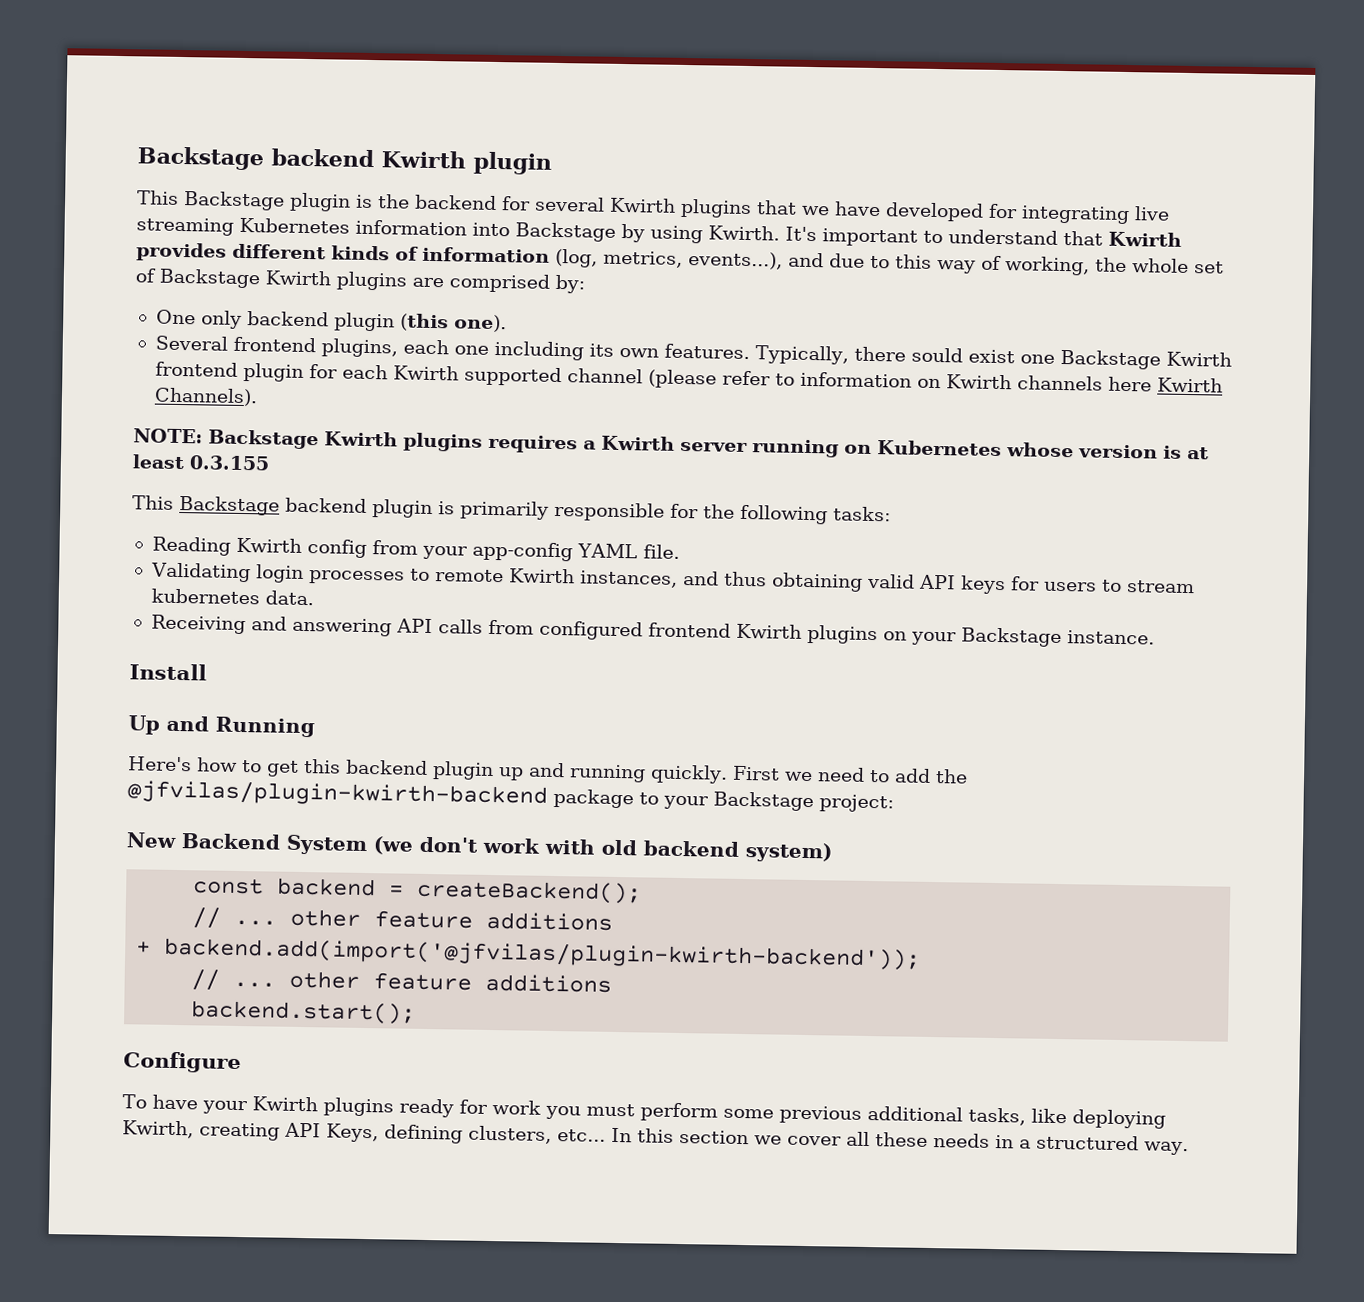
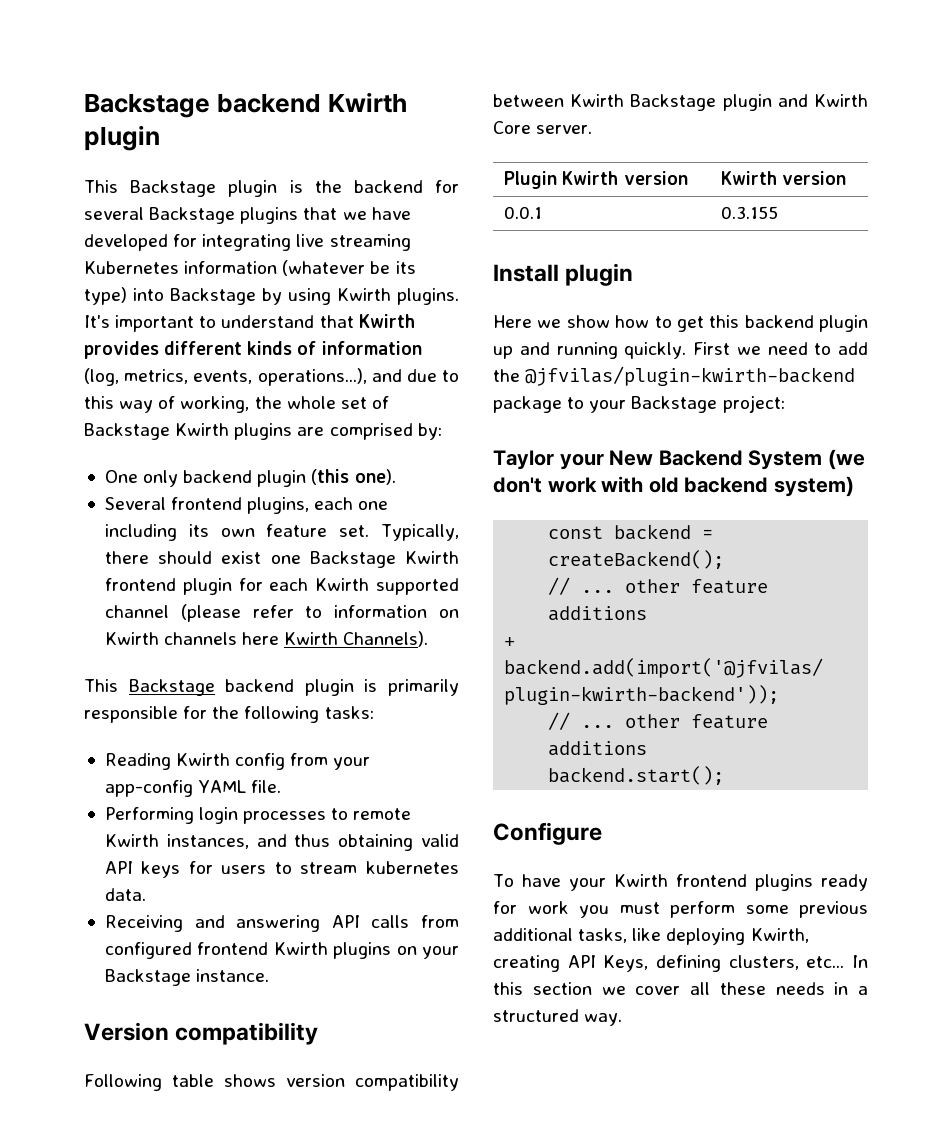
[609,197,676,213] Kwirth -> [149,207,236,224] Backstage
(467, 227) none -> [282,260,416,276] [84,287,127,305] (whatever be its type)
[708,225,780,241] Kwirth. -> [337,288,459,305] Kwirth plugins.
[688,251,783,270] events...), -> [193,368,367,386] events, operations...),
[663,343,750,360] features. -> [266,524,370,537] feature set.
[910,347,963,363] sould -> [158,551,213,564] should
[133,428,1209,460] [132,454,270,471] // NOTE: Backstage Kwirth plugins requires a Kwirth server running on Kubernetes whose version is at least 0.3.155 -> (429, 639) none
[150,562,251,583] Validating -> [104,807,194,824] Performing
[129,663,207,681] [128,715,315,738] [128,756,192,772] Install // Up and Running // Here's -> [84,1022,319,1045] [84,1074,459,1091] [493,94,868,111] [493,121,593,134] [504,171,688,189] [721,171,847,185] [504,206,543,219] [721,206,779,219] [493,263,634,286] [493,315,610,328] Version compatibility // Following table shows version compatibility between Kwirth Backstage plugin and Kwirth Core server. // Plugin Kwirth version | Kwirth version // 0.0.1 | 0.3.155 // Install plugin // Here we show
(894, 803) none -> [493,450,604,470] Taylor your
(318, 1104) none -> [675,874,747,887] frontend

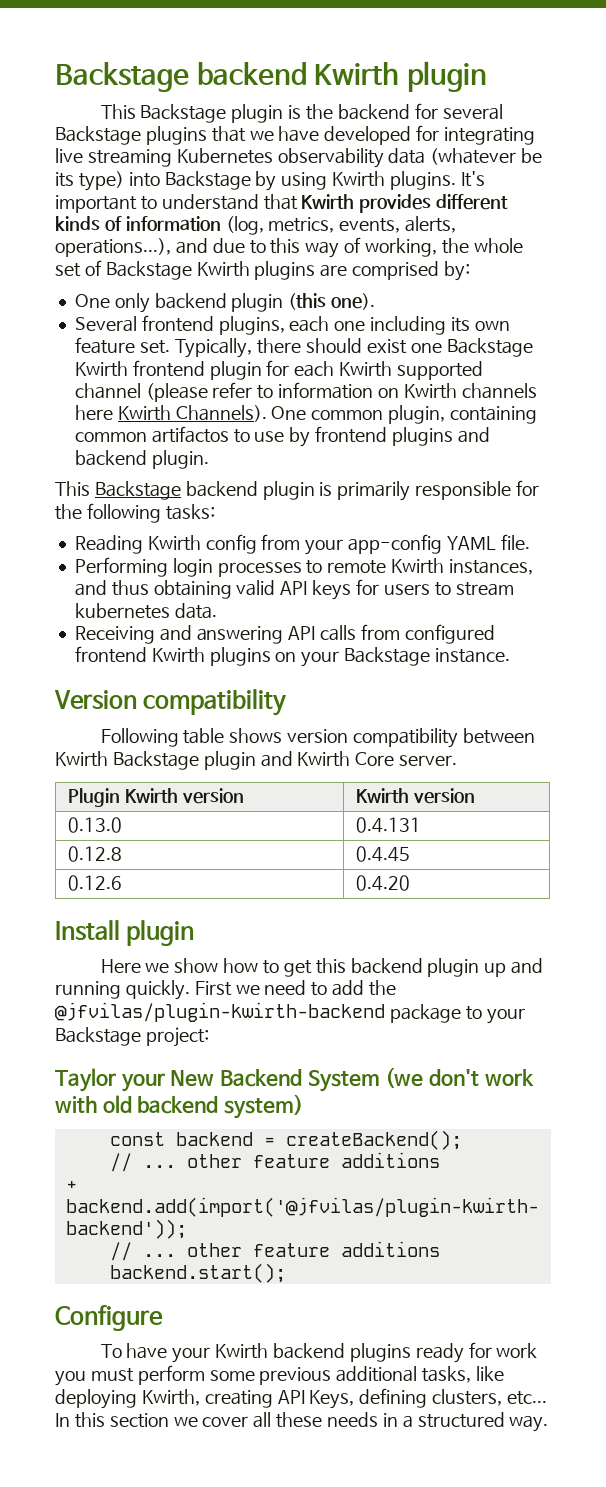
[184,261,278,274] information -> [277,148,426,168] observability data
(253, 377) none -> [405,216,457,233] alerts,
(429, 639) none -> [271,405,537,424] [74,426,490,447] [74,450,209,469] One common plugin, containing common artifactos to use by frontend plugins and backend plugin.
[504,206,543,219] [721,206,779,219] 0.0.1 | 0.3.155 -> [68,817,123,833] [356,817,422,833] [68,846,123,862] [356,846,411,862] [68,875,123,891] [356,875,411,891] 0.13.0 | 0.4.131 // 0.12.8 | 0.4.45 // 0.12.6 | 0.4.20
[675,874,747,887] frontend -> [272,1343,345,1359] backend

